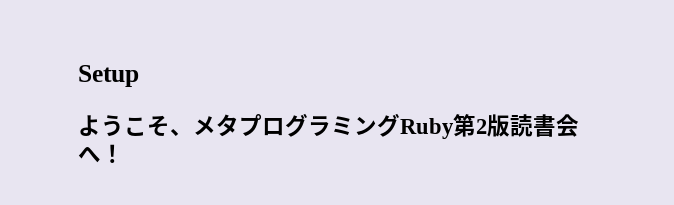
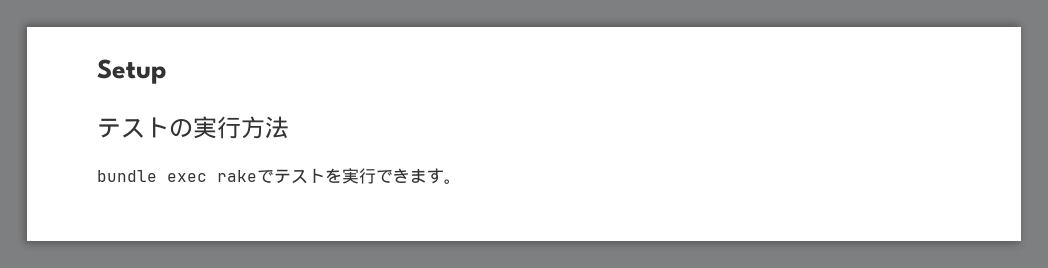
[78,113,579,139] [78,144,124,163] ようこそ、メタプログラミングRuby第2版読書会へ！ -> [97,116,289,139] [97,168,461,184] テストの実行方法 // bundle exec rakeでテストを実行できます。

